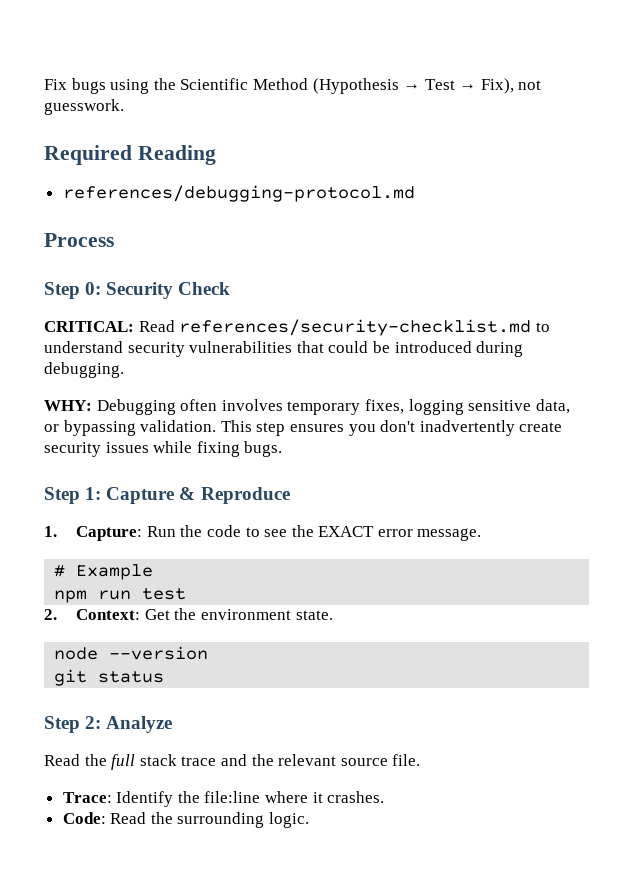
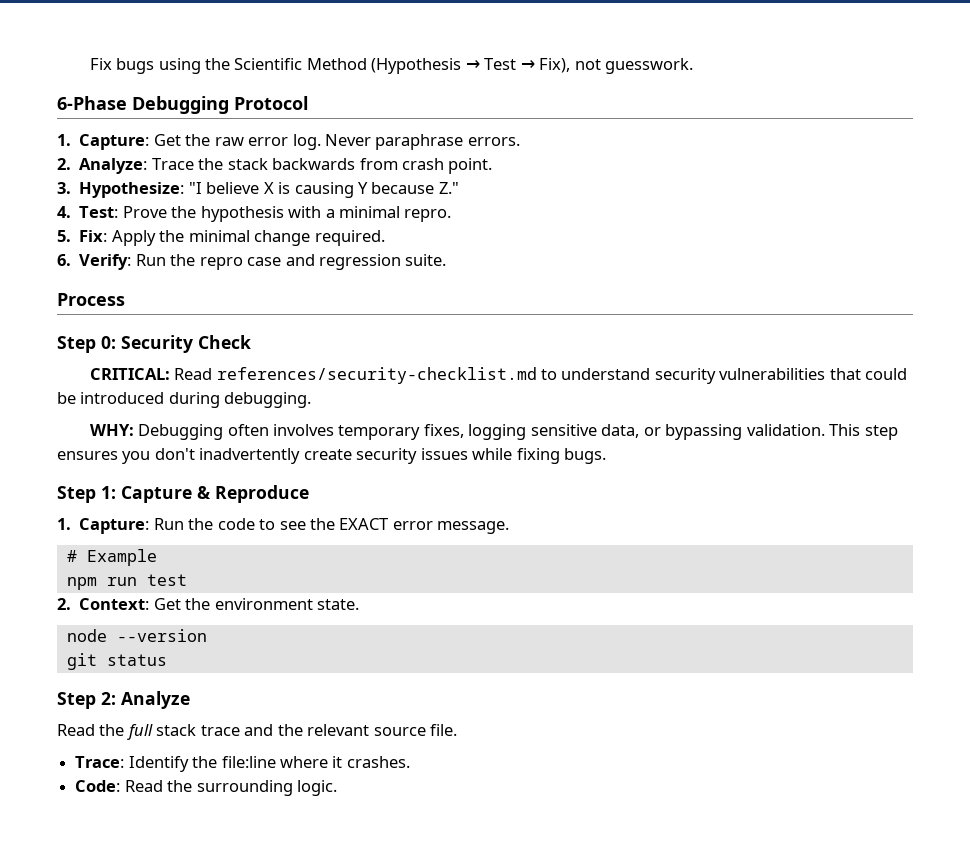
[44,145,216,165] [62,185,415,202] Required Reading // references/debugging-protocol.md -> [57,96,308,114] [57,134,520,150] [57,158,493,174] [57,182,459,198] [57,206,452,222] [57,230,385,246] [57,254,447,270] 6-Phase Debugging Protocol // 1. Capture: Get the raw error log. Never paraphrase errors. // 2. Analyze: Trace the stack backwards from crash point. // 3. Hypothesize: "I believe X is causing Y because Z." // 4. Test: Prove the hypothesis with a minimal repro. // 5. Fix: Apply the minimal change required. // 6. Verify: Run the repro case and regression suite.

